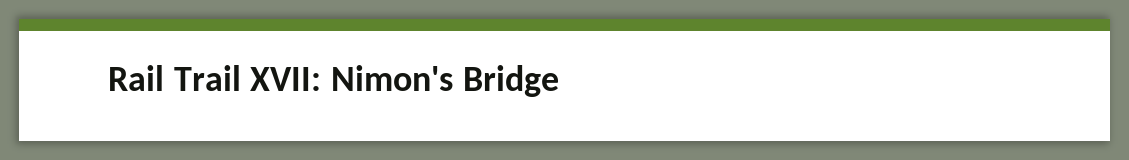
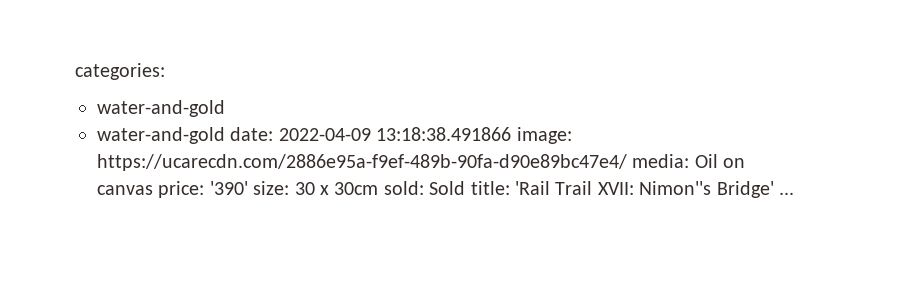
[108,65,559,97] Rail Trail XVII: Nimon's Bridge -> [75,63,165,80] [97,100,225,117] [97,127,572,144] [97,154,746,171] [97,181,794,198] categories: // water-and-gold // water-and-gold date: 2022-04-09 13:18:38.491866 image: https://ucarecdn.com/2886e95a-f9ef-489b-90fa-d90e89bc47e4/ media: Oil on canvas price: '390' size: 30 x 30cm sold: Sold title: 'Rail Trail XVII: Nimon''s Bridge' ...

